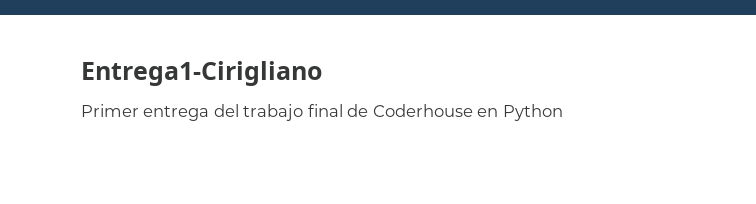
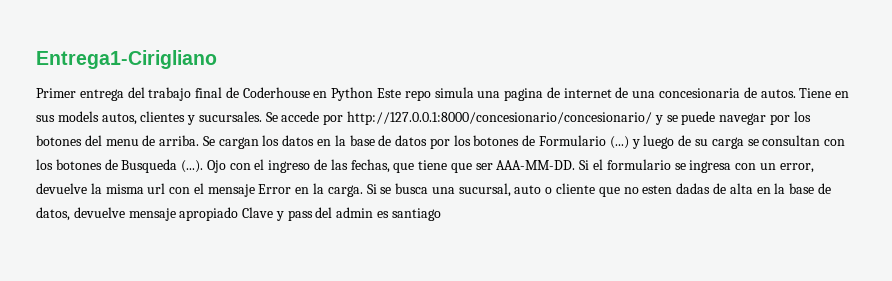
(563, 112) none -> [377,87,850,101] [36,111,811,125] [36,135,846,149] [36,159,814,173] [36,183,831,197] [36,207,441,221] Este repo simula una pagina de internet de una concesionaria de autos. Tiene en sus models autos, clientes y sucursales. Se accede por http://127.0.0.1:8000/concesionario/concesionario/ y se puede navegar por los botones del menu de arriba. Se cargan los datos en la base de datos por los botones de Formulario (...) y luego de su carga se consultan con los botones de Busqueda (...). Ojo con el ingreso de las fechas, que tiene que ser AAA-MM-DD. Si el formulario se ingresa con un error, devuelve la misma url con el mensaje Error en la carga. Si se busca una sucursal, auto o cliente que no esten dadas de alta en la base de datos, devuelve mensaje apropiado Clave y pass del admin es santiago

